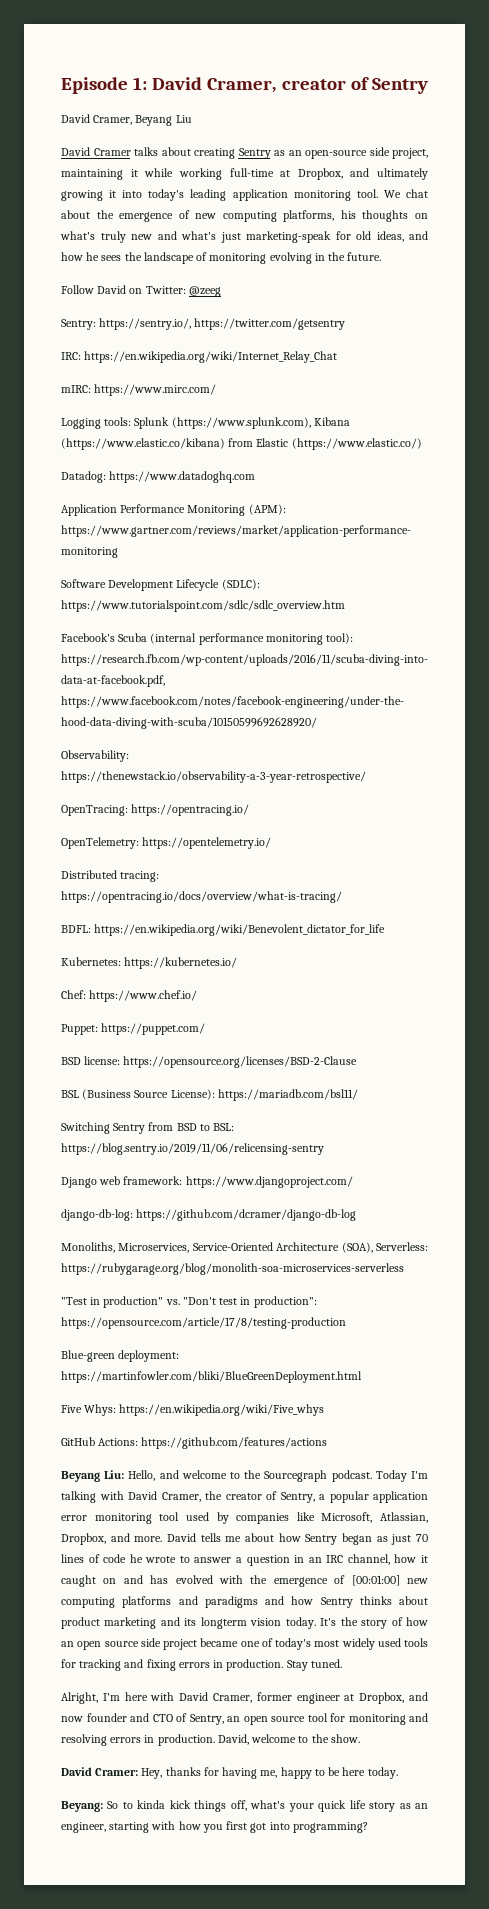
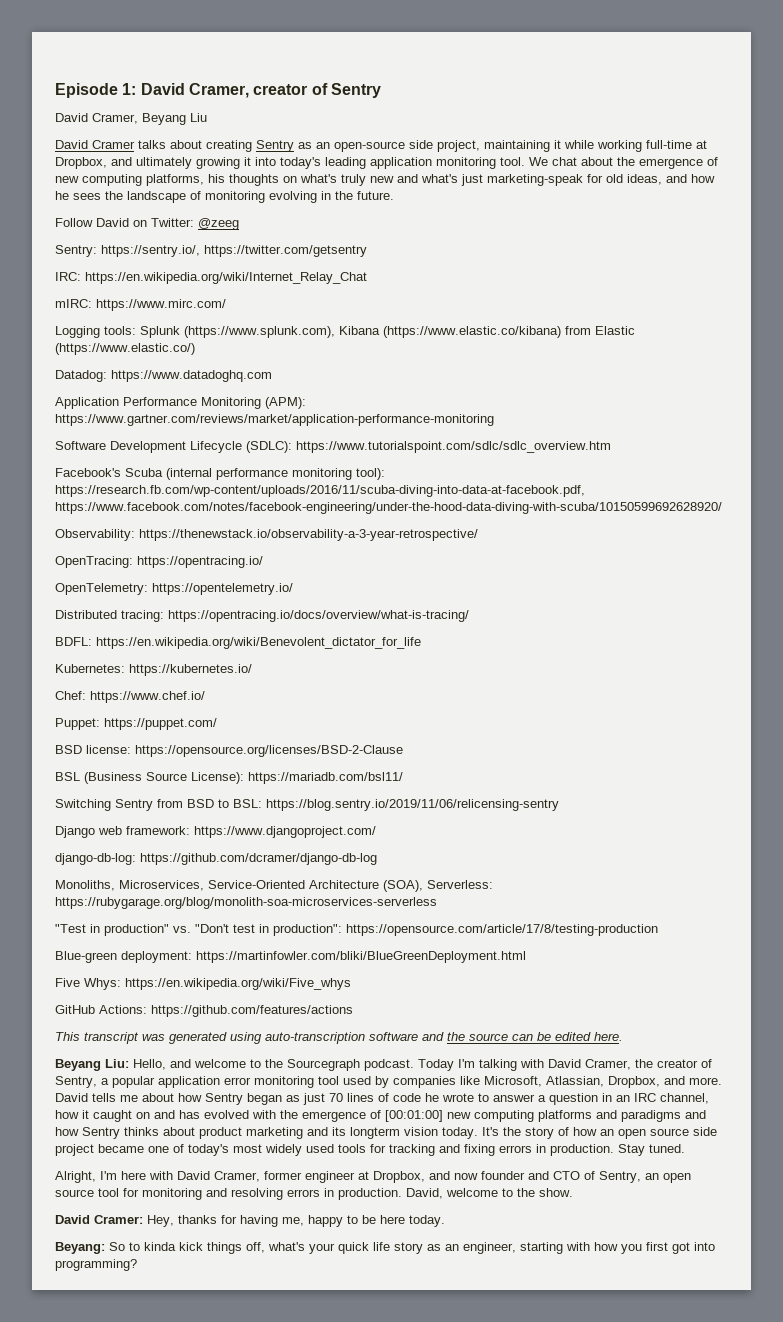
(328, 1443) none -> [55,1032,623,1044] // This transcript was generated using auto-transcription software and the source can be edited here.

